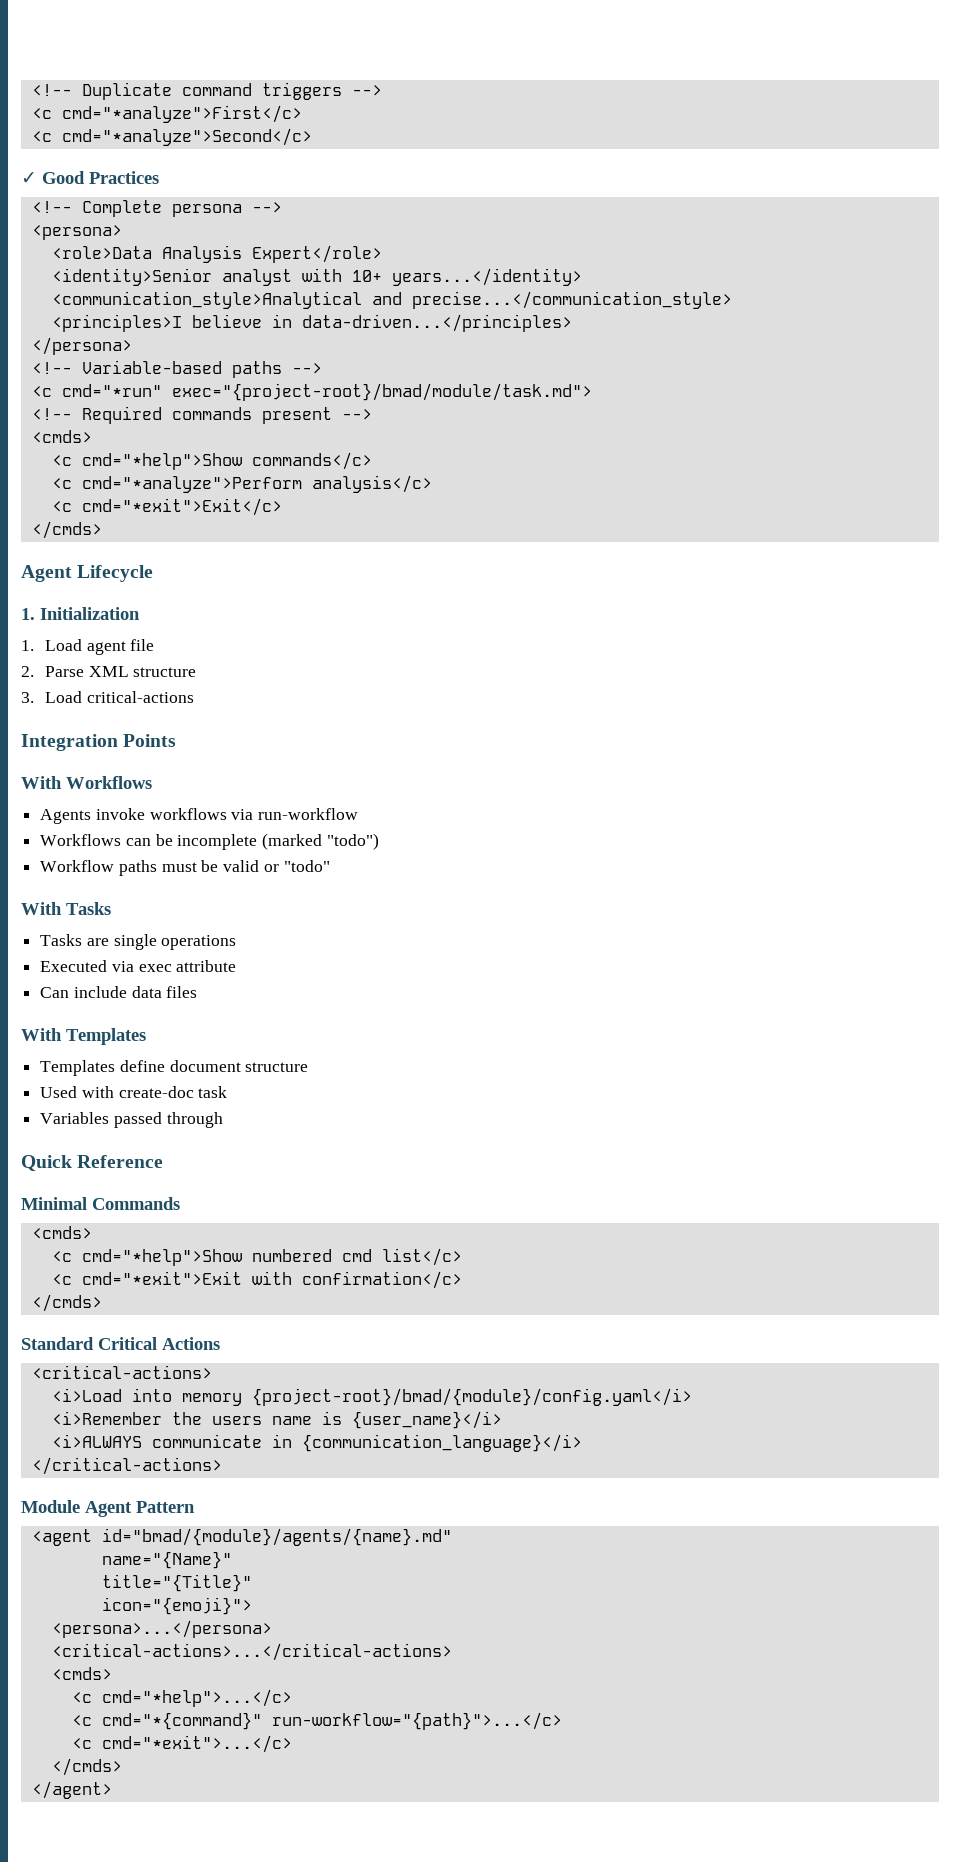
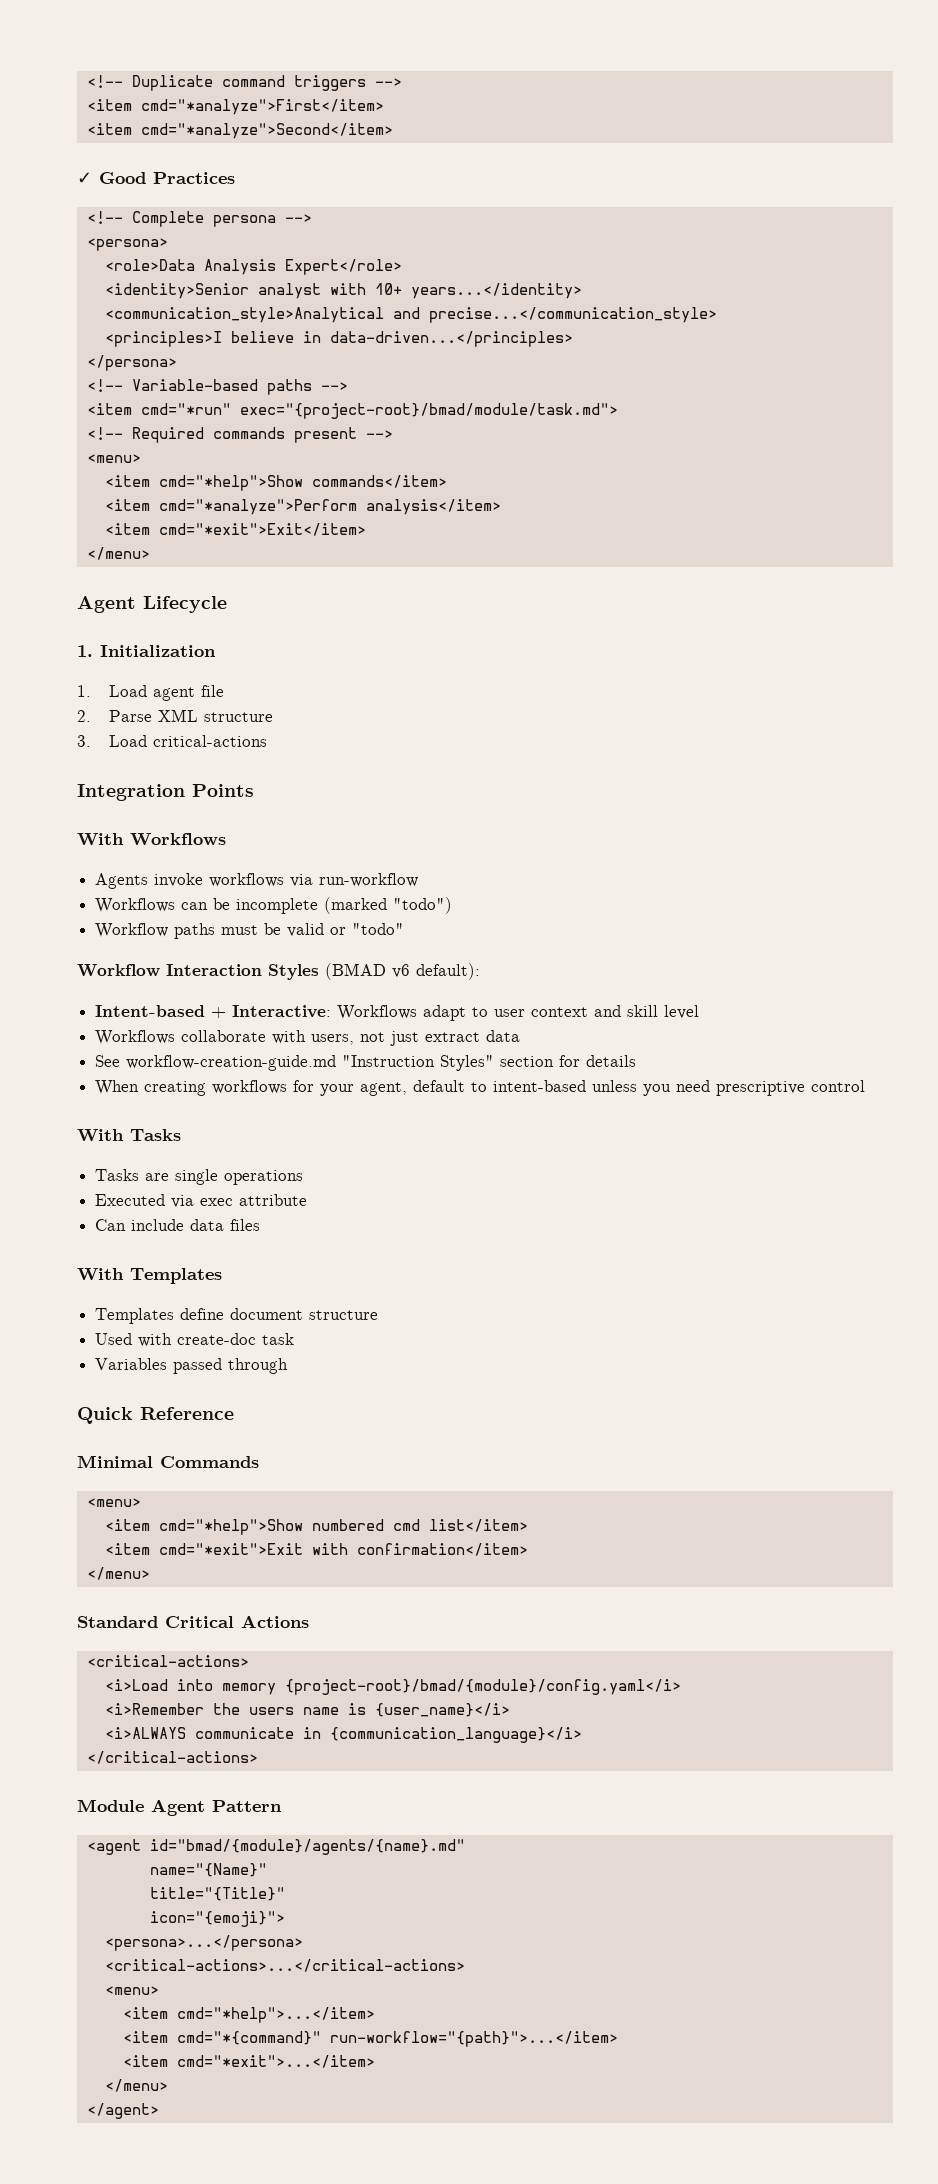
[31,105,302,123] [31,128,312,146] <c cmd="*analyze">First</c> // <c cmd="*analyze">Second</c> -> [86,99,384,115] [86,123,393,139] <item cmd="*analyze">First</item> // <item cmd="*analyze">Second</item>
[31,386,52,397] <c -> [86,403,132,415] <item
[31,430,92,443] [51,452,372,470] [51,475,432,493] [51,498,282,516] [31,521,102,539] <cmds> // <c cmd="*help">Show commands</c> // <c cmd="*analyze">Perform analysis</c> // <c cmd="*exit">Exit</c> // </cmds> -> [86,454,141,463] [104,475,447,491] [104,499,501,515] [104,523,366,536] [86,547,150,560] <menu> // <item cmd="*help">Show commands</item> // <item cmd="*analyze">Perform analysis</item> // <item cmd="*exit">Exit</item> // </menu>
(330, 866) none -> [77,963,480,980] [95,1005,700,1021] [95,1030,521,1046] [95,1055,637,1071] [95,1080,866,1096] // Workflow Interaction Styles (BMAD v6 default): // Intent-based + Interactive: Workflows adapt to user context and skill level // Workflows collaborate with users, not just extract data // See workflow-creation-guide.md "Instruction Styles" section for details // When creating workflows for your agent, default to intent-based unless you need prescriptive control
[31,1226,92,1239] [51,1251,72,1262] <cmds> // <c -> [86,1498,141,1507] [104,1519,150,1531] <menu> // <item
[381,1248,462,1266] [51,1271,462,1289] [31,1294,102,1312] list</c> // <c cmd="*exit">Exit with confirmation</c> // </cmds> -> [428,1519,528,1532] [104,1543,528,1556] [86,1567,150,1580] list</item> // <item cmd="*exit">Exit with confirmation</item> // </menu>
[51,1667,112,1680] [71,1689,292,1707] [71,1712,562,1730] [71,1735,292,1753] [51,1758,122,1776] <cmds> // <c cmd="*help">...</c> // <c cmd="*{command}" run-workflow="{path}">...</c> // <c cmd="*exit">...</c> // </cmds> -> [104,1986,159,1995] [122,2007,375,2023] [122,2031,618,2047] [122,2055,375,2068] [104,2079,168,2092] <menu> // <item cmd="*help">...</item> // <item cmd="*{command}" run-workflow="{path}">...</item> // <item cmd="*exit">...</item> // </menu>

